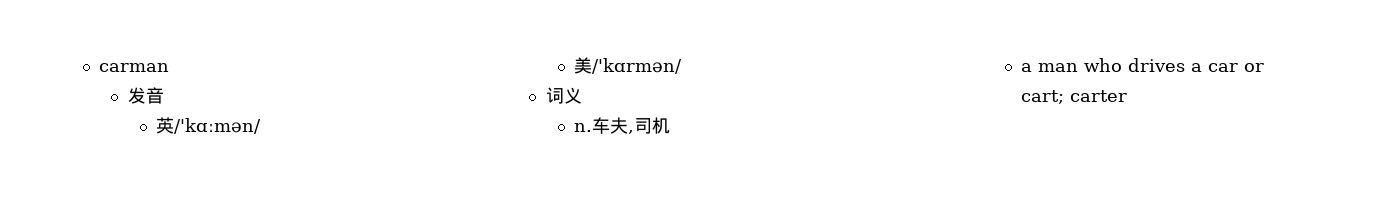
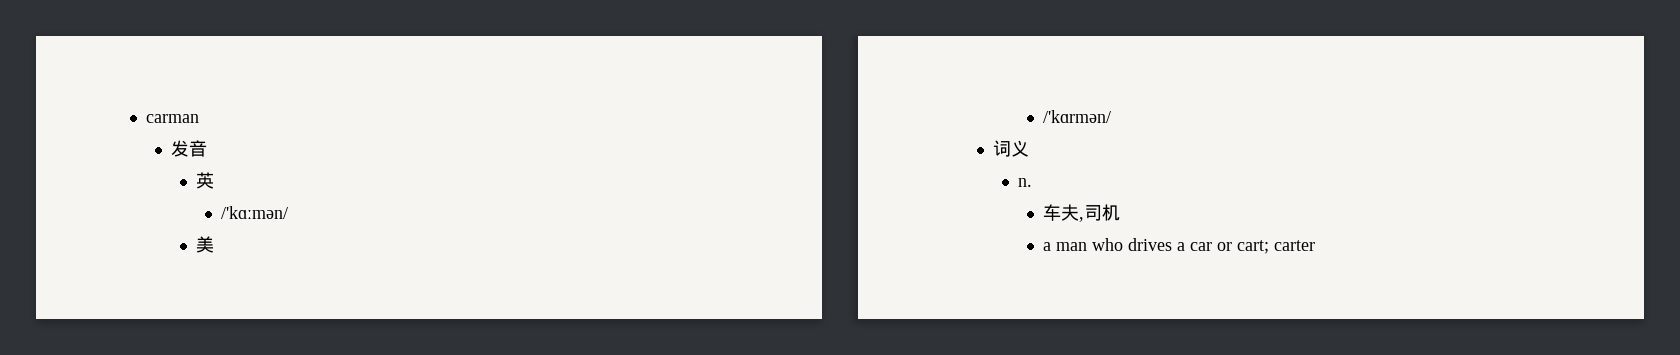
(175, 125) none -> (214, 180) //
(593, 65) none -> (214, 244) //
(593, 127) none -> (1032, 182) //

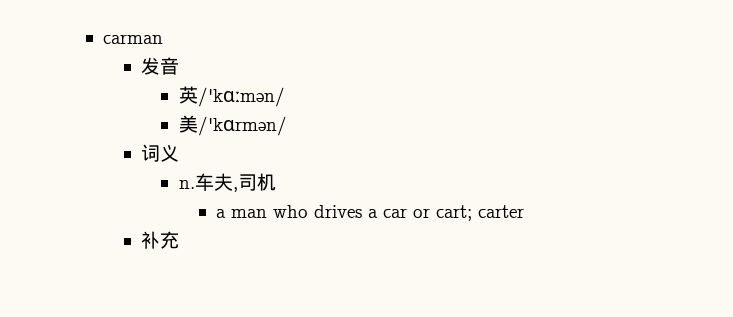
(214, 180) // -> (198, 95) none
(214, 244) // -> (198, 124) none
(1032, 182) // -> (195, 184) none
(1315, 245) none -> [140,231,179,249] // 补充

